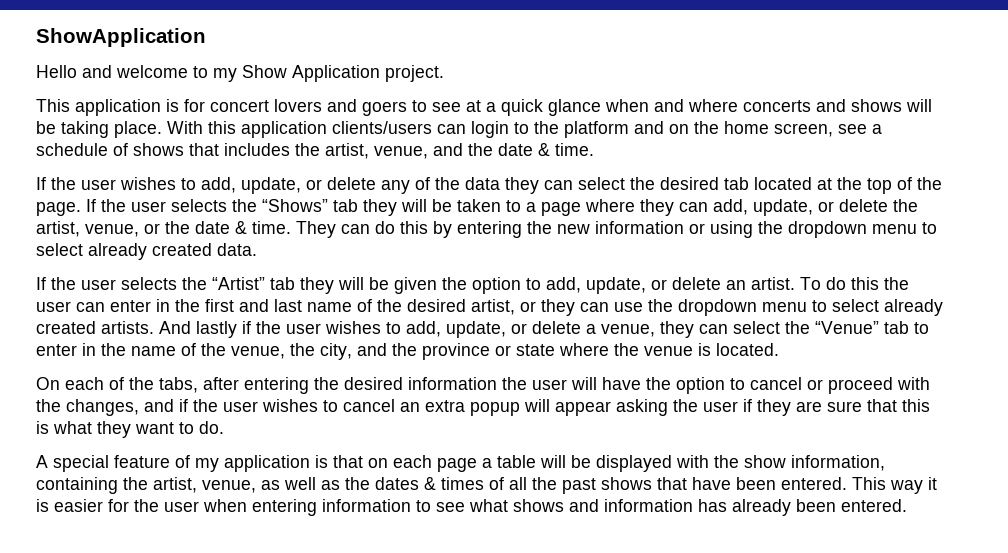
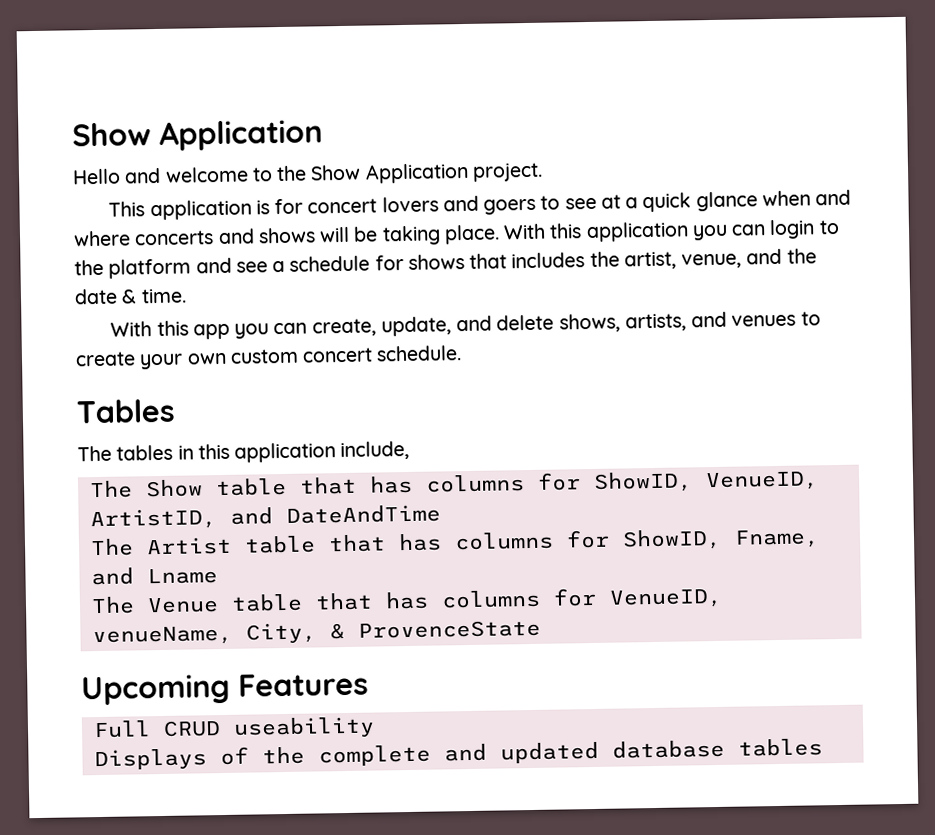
[36,28,206,47] ShowApplication -> [72,119,323,151] Show Application
[213,68,237,82] my -> [276,165,308,182] the
[332,121,432,134] clients/users -> [691,224,728,241] you
[669,121,833,137] on the home screen, -> (232, 265) none
[113,143,128,156] of -> [374,255,404,271] for
[36,177,942,194] [36,199,918,216] [36,221,937,238] [36,243,257,260] [36,277,909,294] [36,299,943,316] [36,321,929,338] [36,343,779,360] [36,377,930,394] [36,399,930,416] [36,421,224,438] [36,455,885,472] [36,477,937,494] [36,499,907,516] If the user wishes to add, update, or delete any of the data they can select the desired tab located at the top of the page. If the user selects the “Shows” tab they will be taken to a page where they can add, update, or delete the artist, venue, or the date & time. They can do this by entering the new information or using the dropdown menu to select already created data. // If the user selects the “Artist” tab they will be given the option to add, update, or delete an artist. To do this the user can enter in the first and last name of the desired artist, or they can use the dropdown menu to select already created artists. And lastly if the user wishes to add, update, or delete a venue, they can select the “Venue” tab to enter in the name of the venue, the city, and the province or state where the venue is located. // On each of the tabs, after entering the desired information the user will have the option to cancel or proceed with the changes, and if the user wishes to cancel an extra popup will appear asking the user if they are sure that this is what they want to do. // A special feature of my application is that on each page a table will be displayed with the show information, containing the artist, venue, as well as the dates & times of all the past shows that have been entered. This way it is easier for the user when entering information to see what shows and information has already been entered. -> [110,311,821,340] [75,345,463,370] [76,398,176,424] [77,440,411,463] [88,471,819,499] [89,504,441,531] [89,528,820,557] [90,567,218,586] [90,587,723,615] [91,619,541,647] [81,672,369,706] [92,716,375,739] [93,738,823,771] With this app you can create, update, and delete shows, artists, and venues to create your own custom concert schedule. // Tables // The tables in this application include, // The Show table that has columns for ShowID, VenueID, ArtistID, and DateAndTime // The Artist table that has columns for ShowID, Fname, and Lname // The Venue table that has columns for VenueID, venueName, City, & ProvenceState // Upcoming Features // Full CRUD useability // Displays of the complete and updated database tables

